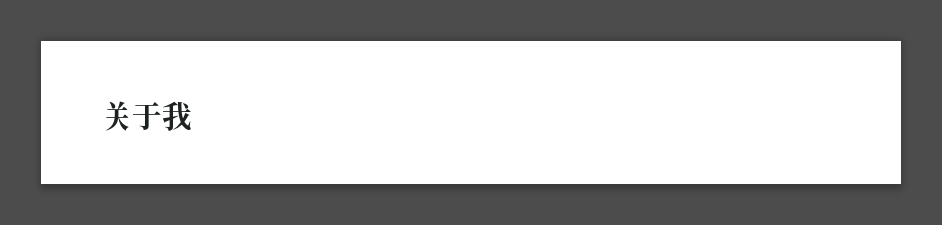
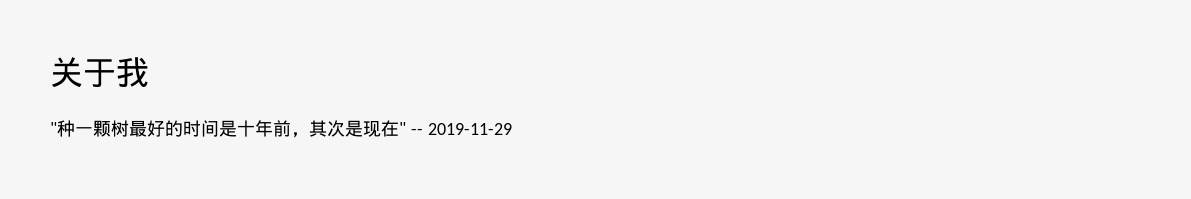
(192, 116) none -> [50,120,512,138] // "种一颗树最好的时间是十年前，其次是现在" -- 2019-11-29

